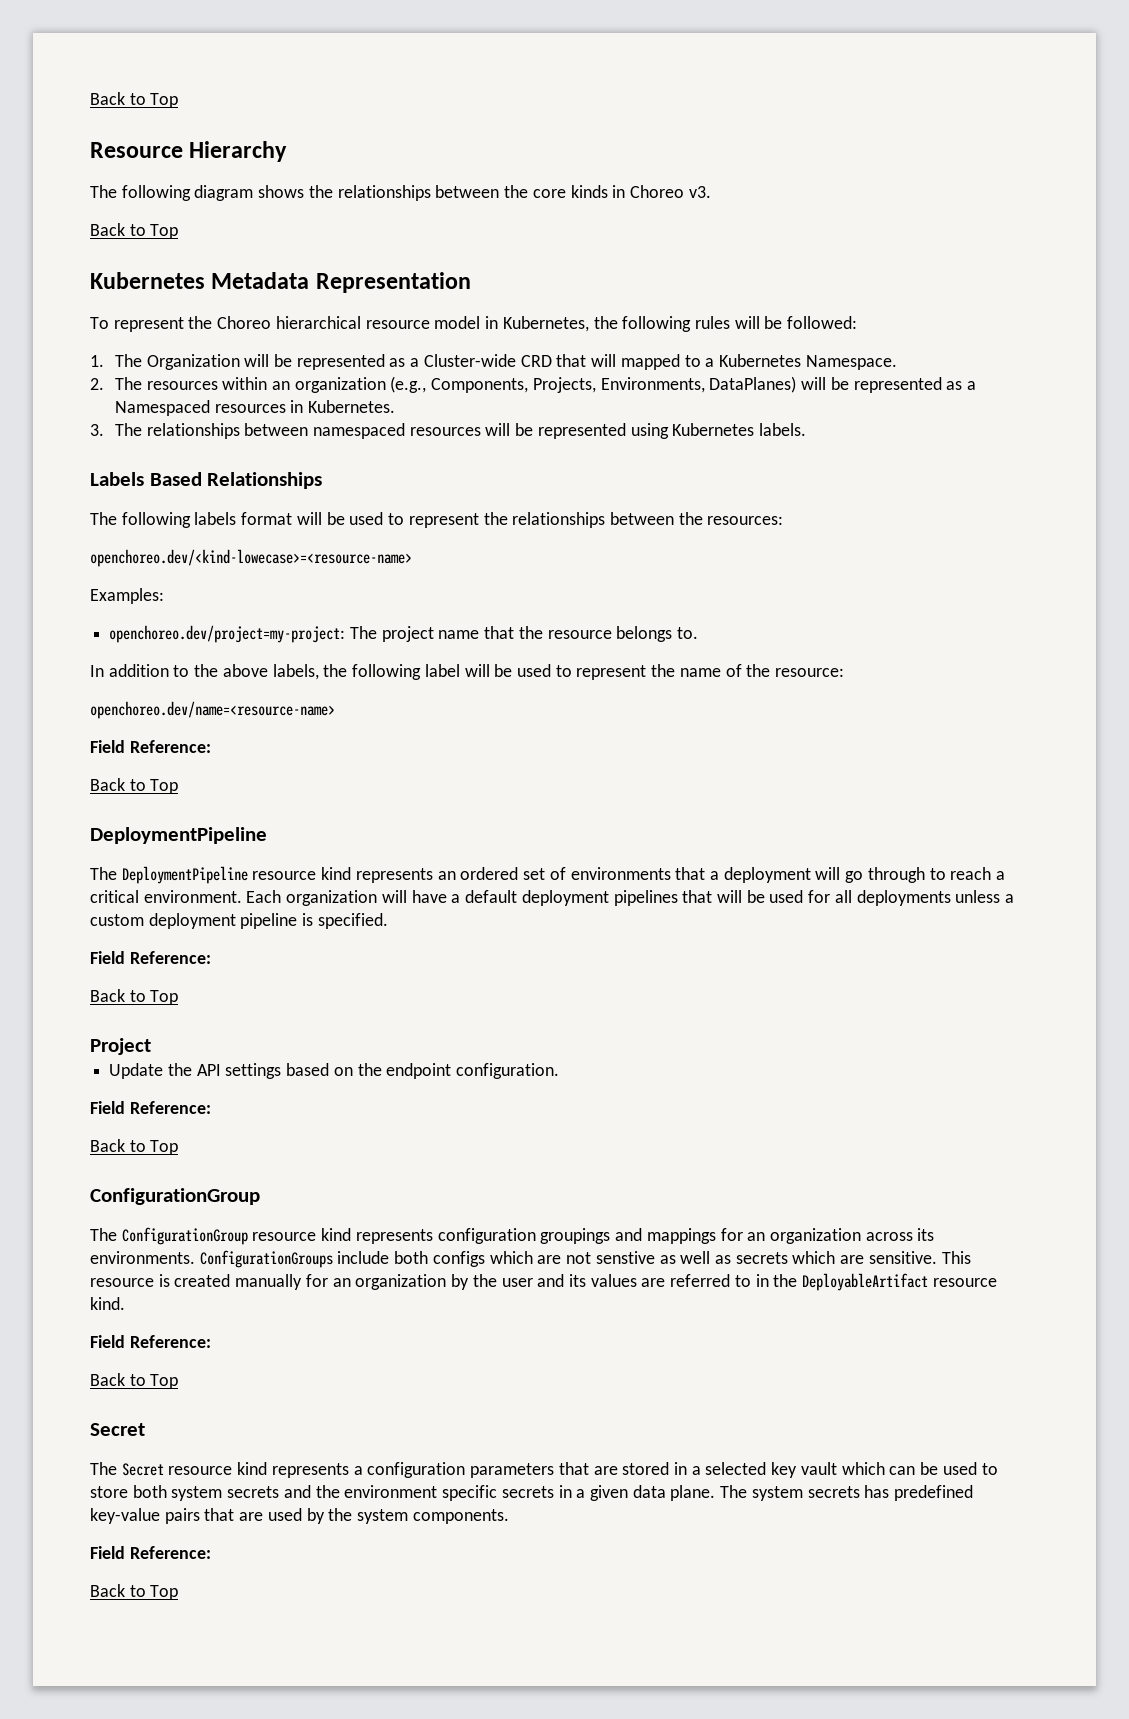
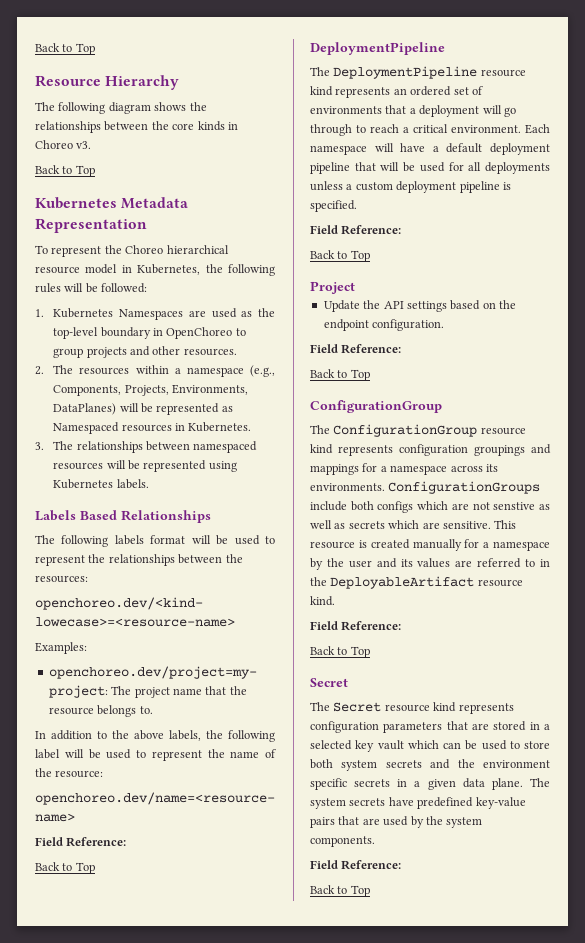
[114,354,897,370] The Organization will be represented as a Cluster-wide CRD that will mapped to a Kubernetes Namespace. -> [53,308,275,320] [53,327,246,339] [53,346,237,358] Kubernetes Namespaces are used as the top-level boundary in OpenChoreo to group projects and other resources.
[272,377,386,393] an organization -> [174,367,244,377] a namespace
[966,381,976,390] a -> (233, 409) none
[286,890,378,906] organization -> [310,145,367,155] namespace
[613,890,678,906] pipelines -> [310,162,350,174] pipeline
[747,1228,861,1244] an organization -> [380,465,448,475] a namespace
[332,1274,447,1290] an organization -> [483,541,550,551] a namespace
[353,1466,363,1475] a -> (514, 708) none
[864,1485,890,1498] has -> [388,797,414,806] have

